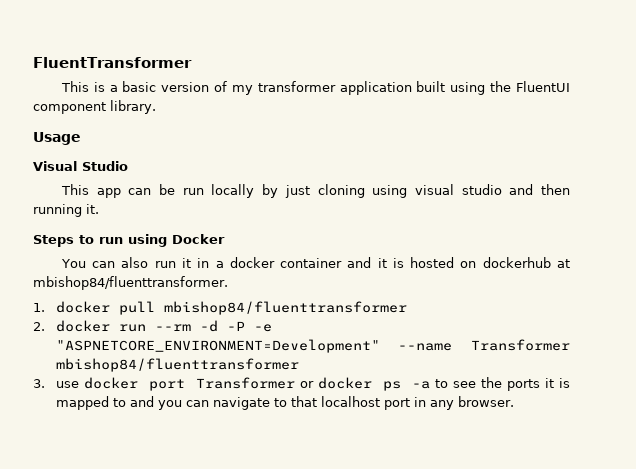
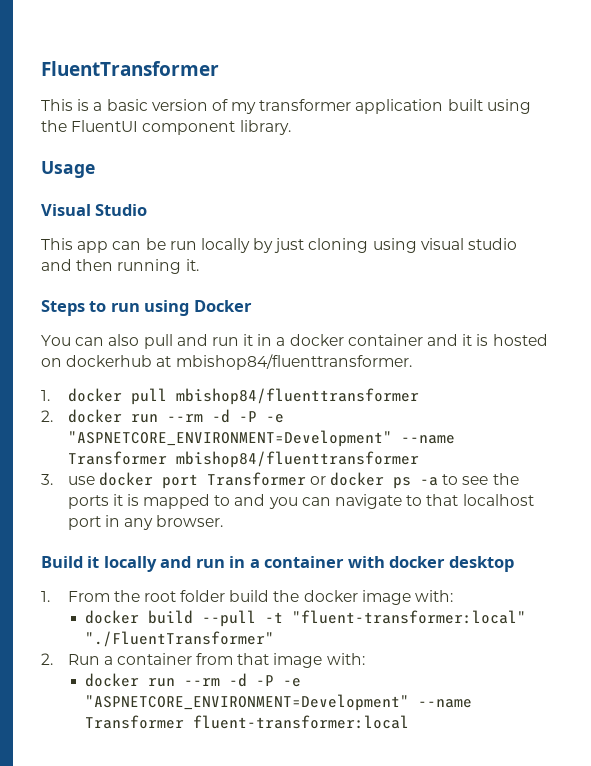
(149, 262) none -> [143,334,208,349] pull and
(514, 401) none -> [41,556,514,572] [41,590,454,605] [84,610,526,627] [84,631,274,647] [41,653,365,668] [84,673,301,687] [84,694,472,711] [84,715,409,729] // Build it locally and run in a container with docker desktop // 1. From the root folder build the docker image with: // docker build --pull -t "fluent-transformer:local" "./FluentTransformer" // 2. Run a container from that image with: // docker run --rm -d -P -e "ASPNETCORE_ENVIRONMENT=Development" --name Transformer fluent-transformer:local

